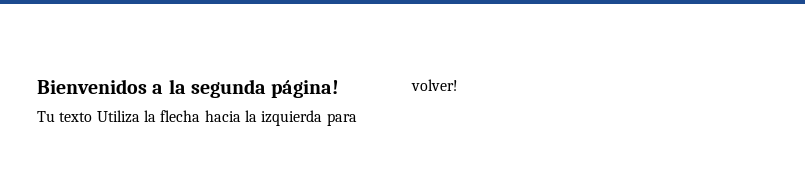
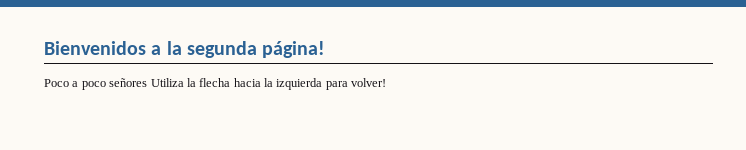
[37,111,93,122] Tu texto -> [44,78,148,90] Poco a poco señores

